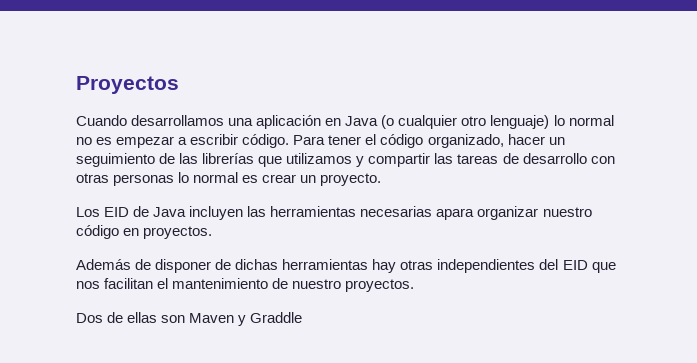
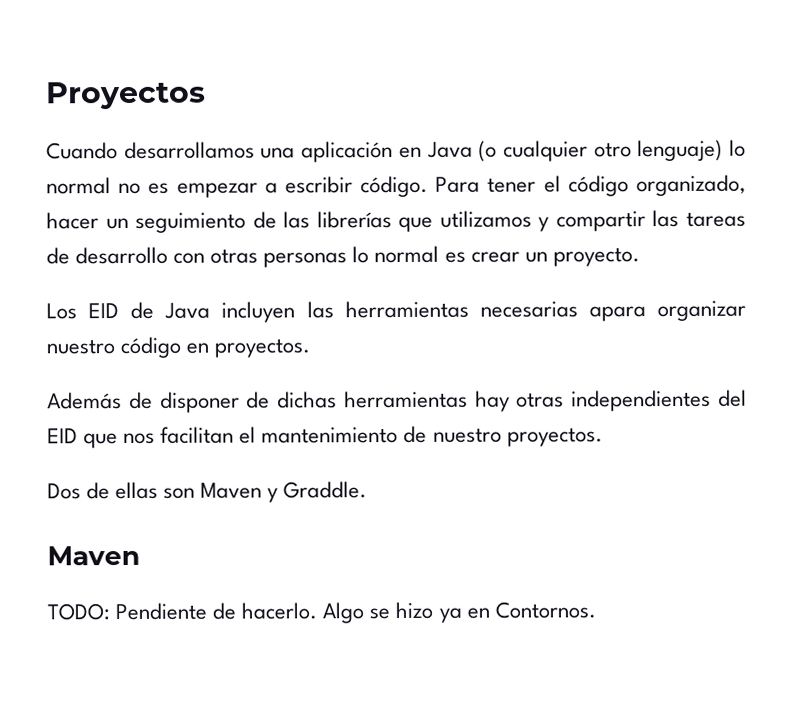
[250,312,303,323] Graddle -> [283,481,368,499] [47,545,140,566] [47,601,596,624] Graddle. // Maven // TODO: Pendiente de hacerlo. Algo se hizo ya en Contornos.

